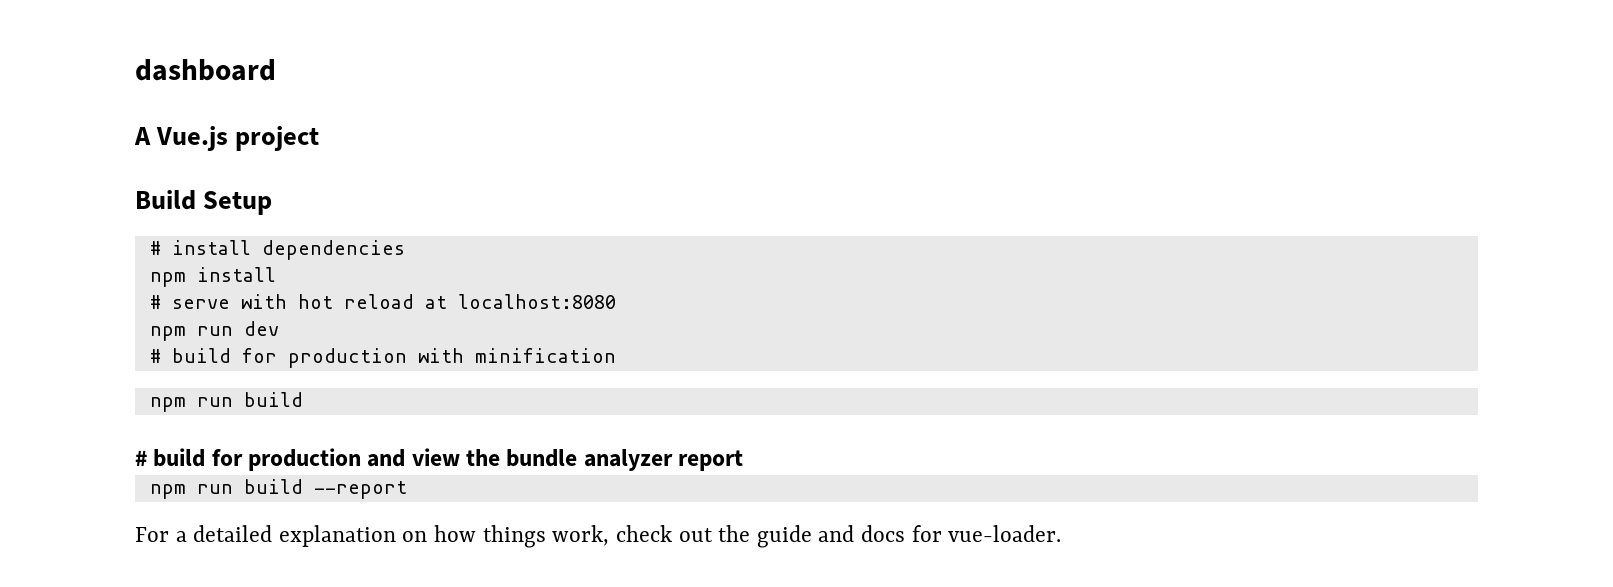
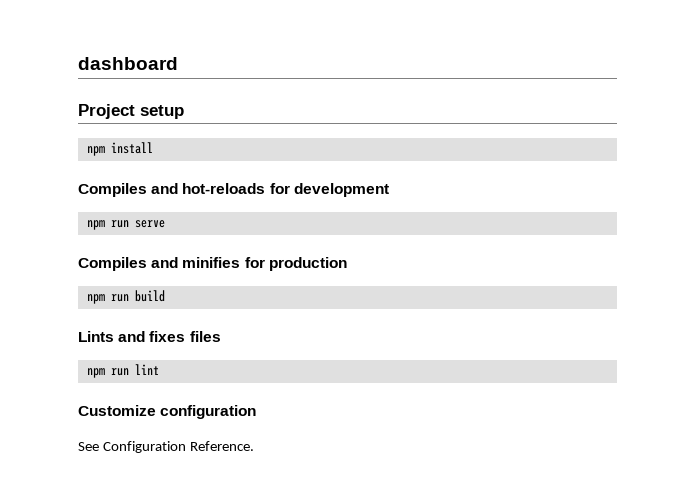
[134,126,320,151] [135,190,273,215] [149,240,405,260] [149,267,276,287] [149,294,616,309] [149,321,279,341] [149,348,616,368] A Vue.js project // Build Setup // # install dependencies // npm install // # serve with hot reload at localhost:8080 // npm run dev // # build for production with minification -> [78,104,184,119] [86,142,153,156] [78,183,389,197] [86,220,165,230] [78,257,347,271] Project setup // npm install // Compiles and hot-reloads for development // npm run serve // Compiles and minifies for production
[135,448,744,471] [149,479,407,499] [135,525,1062,548] # build for production and view the bundle analyzer report // npm run build --report // For a detailed explanation on how things work, check out the guide and docs for vue-loader. -> [78,331,221,342] [86,364,159,378] [78,405,257,419] [78,441,254,453] Lints and fixes files // npm run lint // Customize configuration // See Configuration Reference.

